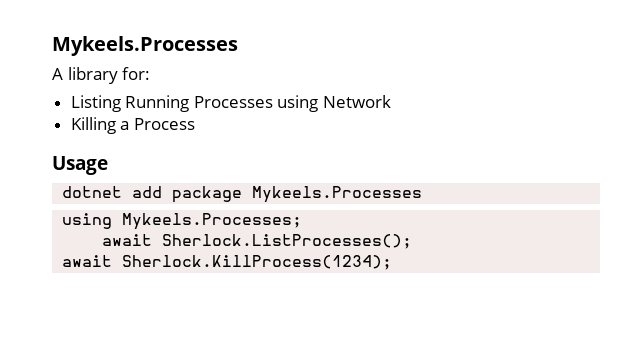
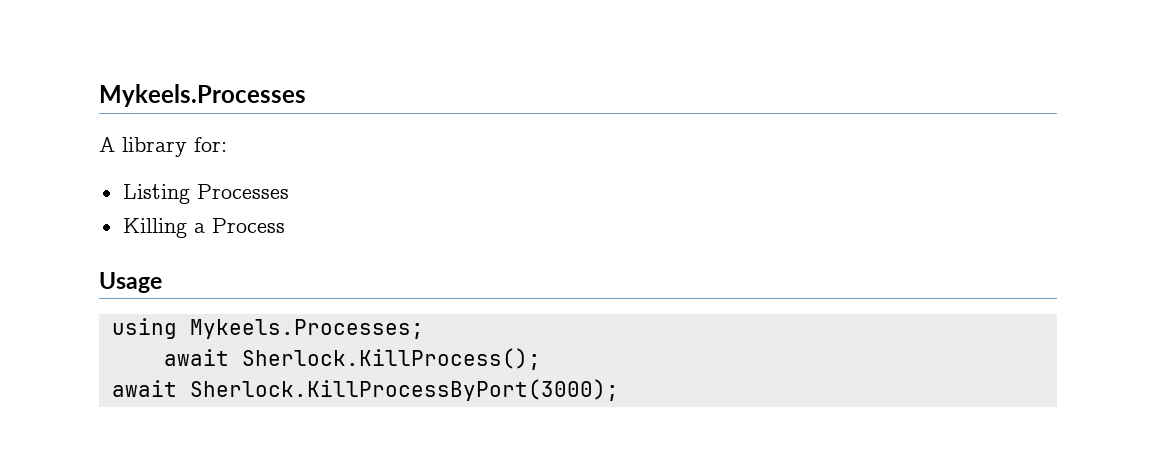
[125,95,190,112] Running -> (190, 194) none
[277,95,392,112] using Network -> (289, 191) none
[62,186,423,203] // dotnet add package Mykeels.Processes -> (162, 282) none
[162,234,413,249] [62,255,393,270] Sherlock.ListProcesses(); // await Sherlock.KillProcess(1234); -> [241,348,541,370] [111,379,619,401] Sherlock.KillProcess(); // await Sherlock.KillProcessByPort(3000);

